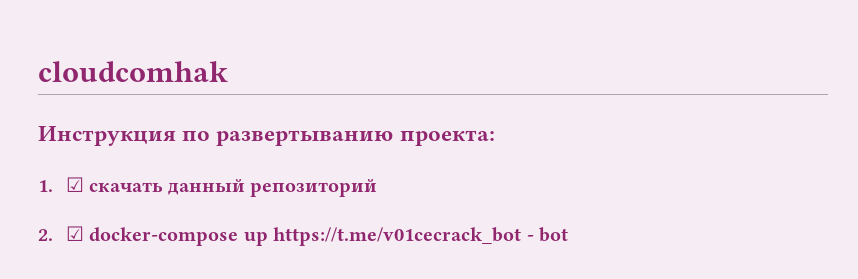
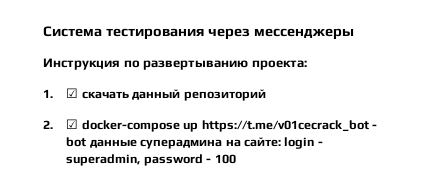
[38,61,228,82] cloudcomhak -> [43,26,354,40] Система тестирования через мессенджеры
(569, 234) none -> [89,137,323,149] [66,154,236,166] данные суперадмина на сайте: login - superadmin, password - 100

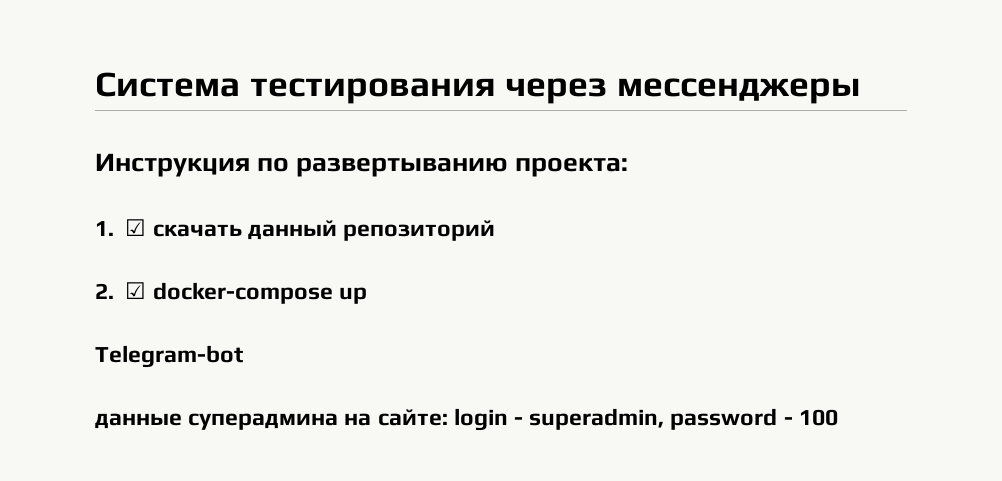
[201,120,377,132] [66,137,87,147] https://t.me/v01cecrack_bot - bot -> [95,345,243,368] // Telegram-bot //

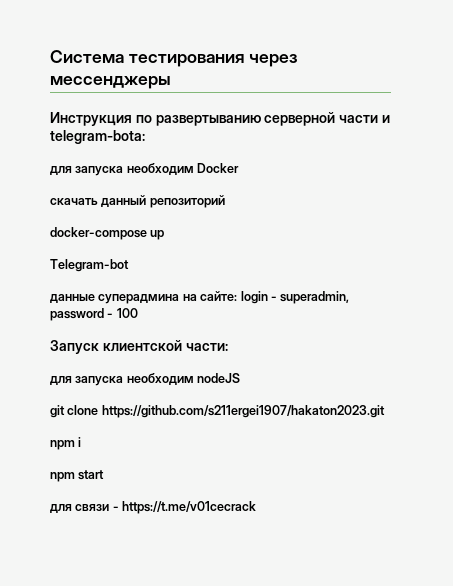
[515,157,629,177] [95,219,147,236] проекта: // 1. ☑ -> [264,112,390,126] [50,130,145,144] [50,163,240,176] серверной части и telegram-bota: // для запуска необходим Docker //
[95,282,147,299] 2. ☑ -> (225, 201) none
(838, 417) none -> [50,340,228,354] [50,373,241,386] [50,405,385,418] [50,437,82,450] [50,470,105,482] [50,501,257,514] // Запуск клиентской части: // для запуска необходим nodeJS // git clone https://github.com/s211ergei1907/hakaton2023.git // npm i // npm start // для связи - https://t.me/v01cecrack

